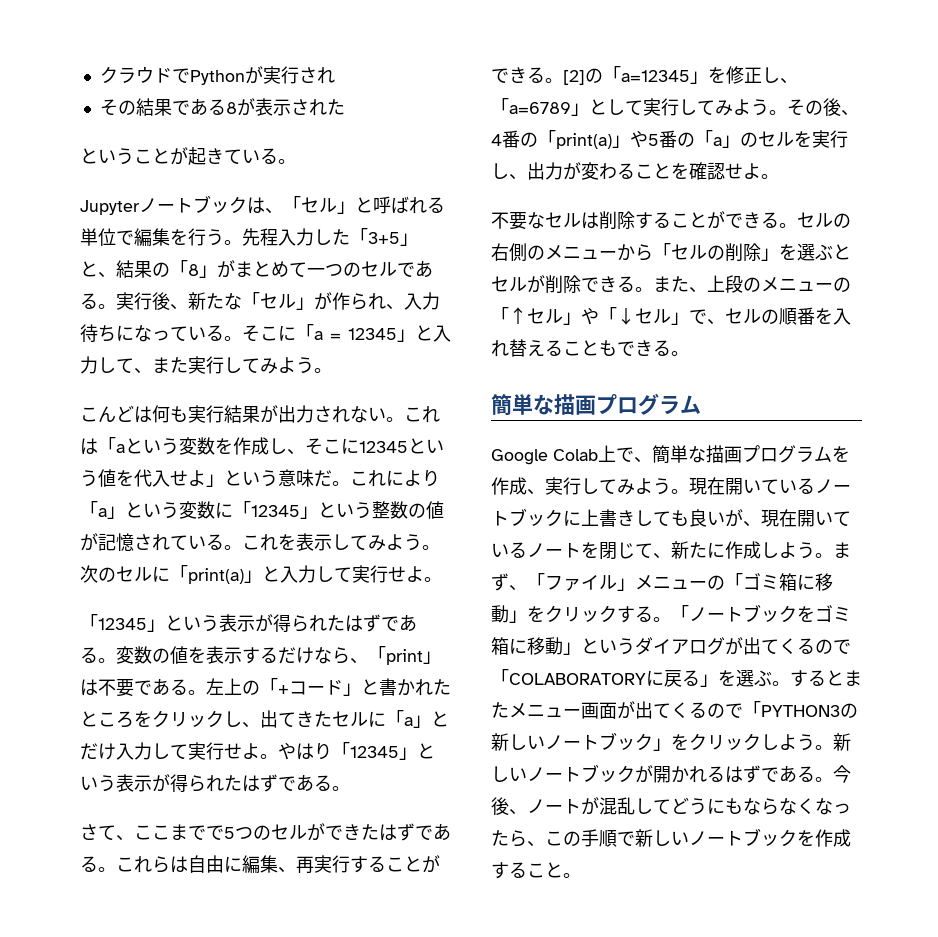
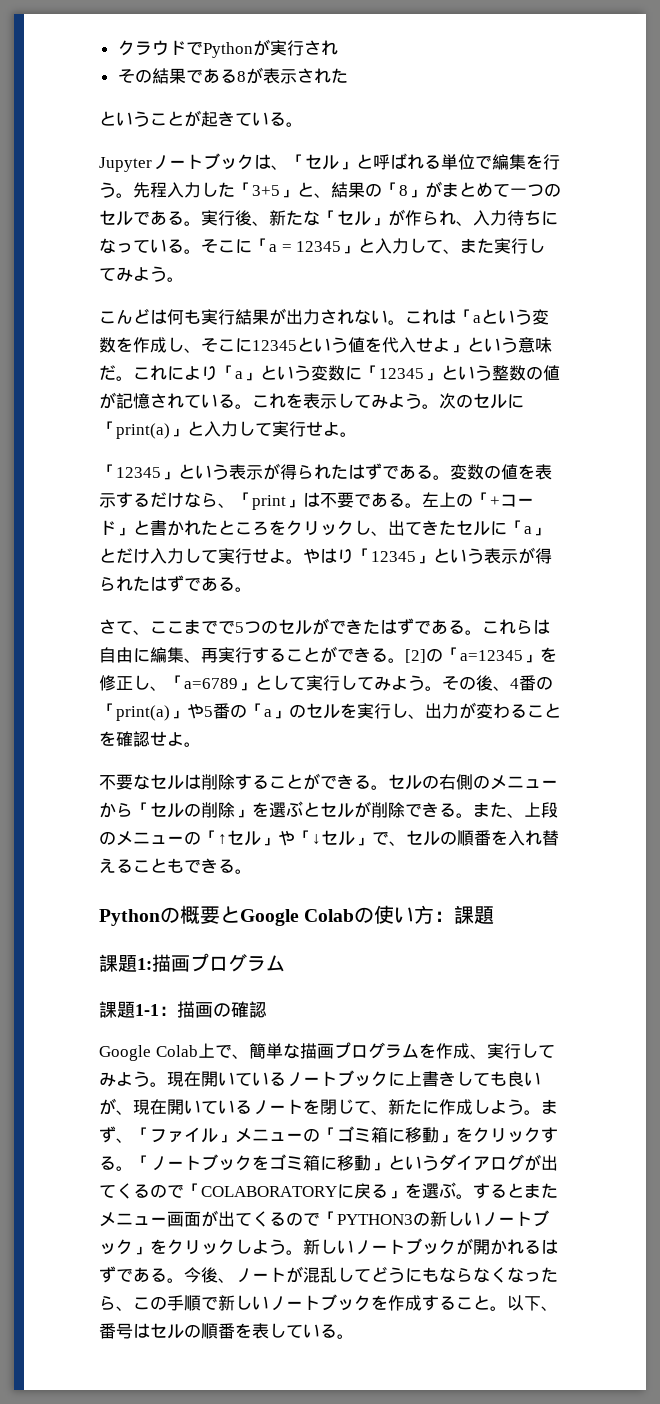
[491,393,701,416] 簡単な描画プログラム -> [99,905,495,926] [99,953,285,972] [99,1001,267,1018] Pythonの概要とGoogle Colabの使い方：課題 // 課題1:描画プログラム // 課題1-1：描画の確認
(581, 875) none -> [507,1295,558,1311] [99,1323,354,1339] 以下、番号はセルの順番を表している。

